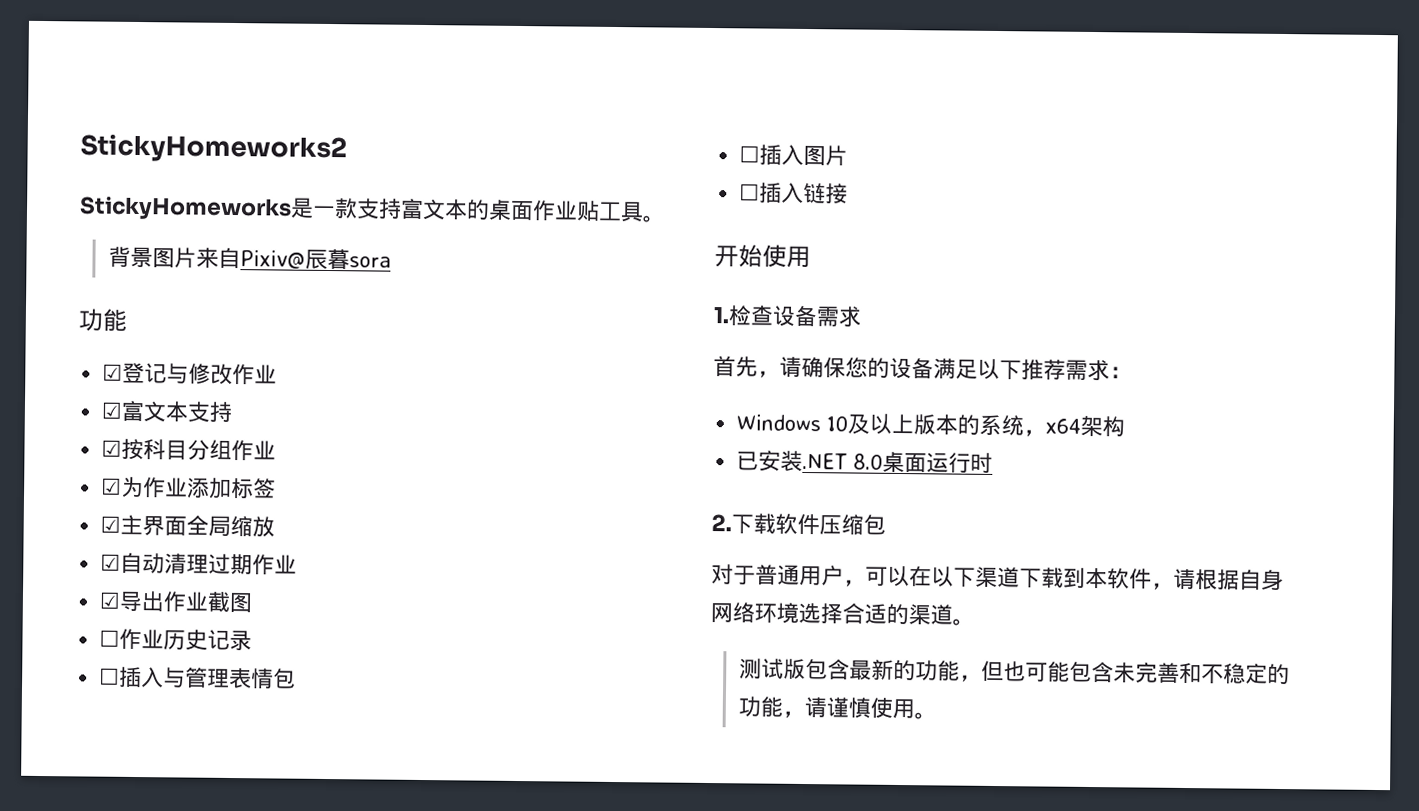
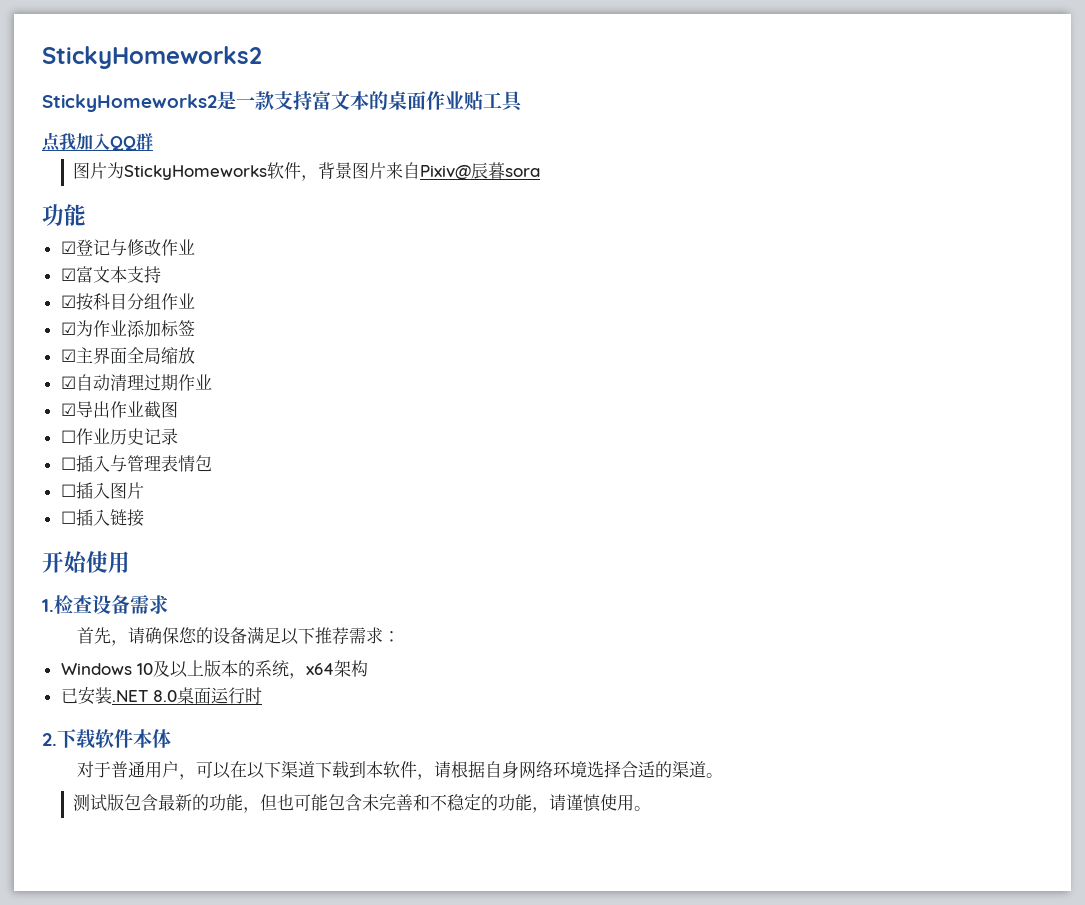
[79,196,292,221] StickyHomeworks -> [42,94,217,112] StickyHomeworks2
[642,215,665,223] 。 // -> [42,132,153,152] [73,162,319,181] // 点我加入QQ群 // 图片为StickyHomeworks软件，
[819,514,886,536] 压缩包 -> [133,729,171,748] 本体

